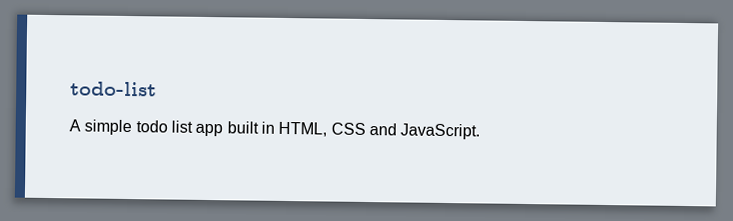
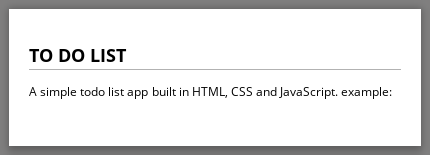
[70,81,157,97] todo-list -> [29,49,127,62] TO DO LIST
(481, 131) none -> [341,87,393,99] example:

